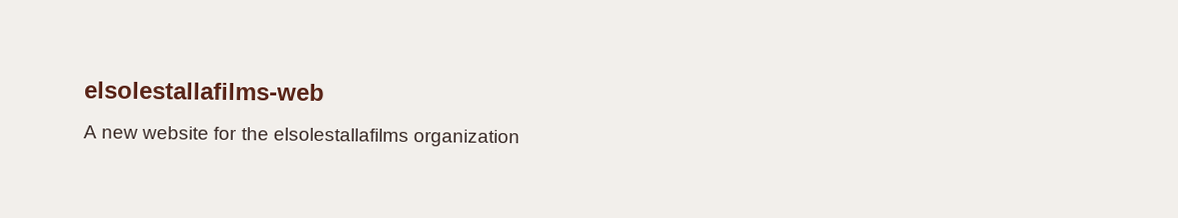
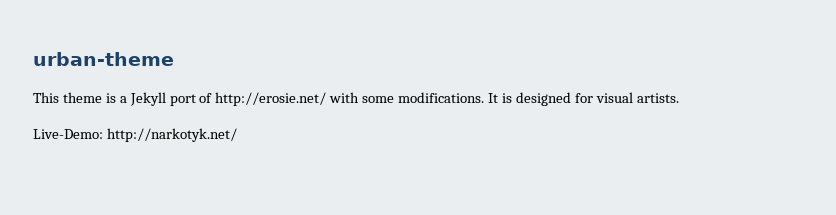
[84,81,325,101] [83,125,520,148] elsolestallafilms-web // A new website for the elsolestallafilms organization -> [33,52,174,66] [33,92,679,106] [33,128,237,142] urban-theme // This theme is a Jekyll port of http://erosie.net/ with some modifications. It is designed for visual artists. // Live-Demo: http://narkotyk.net/

